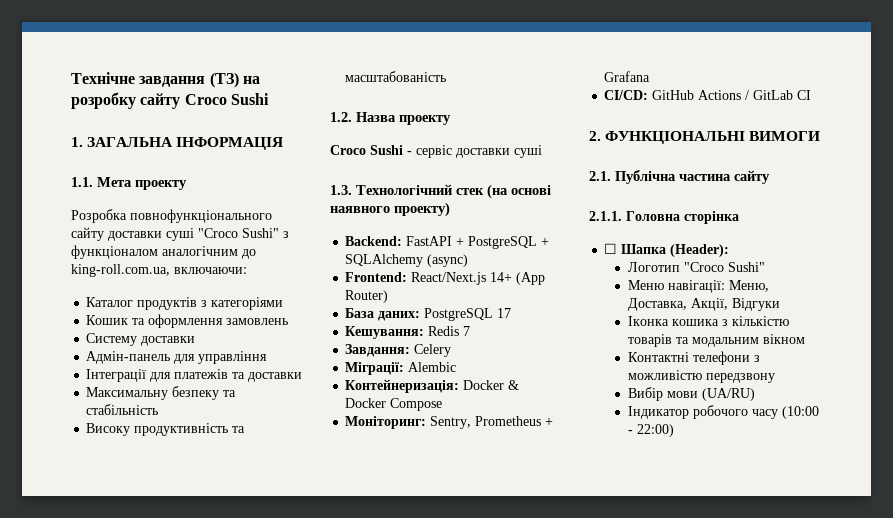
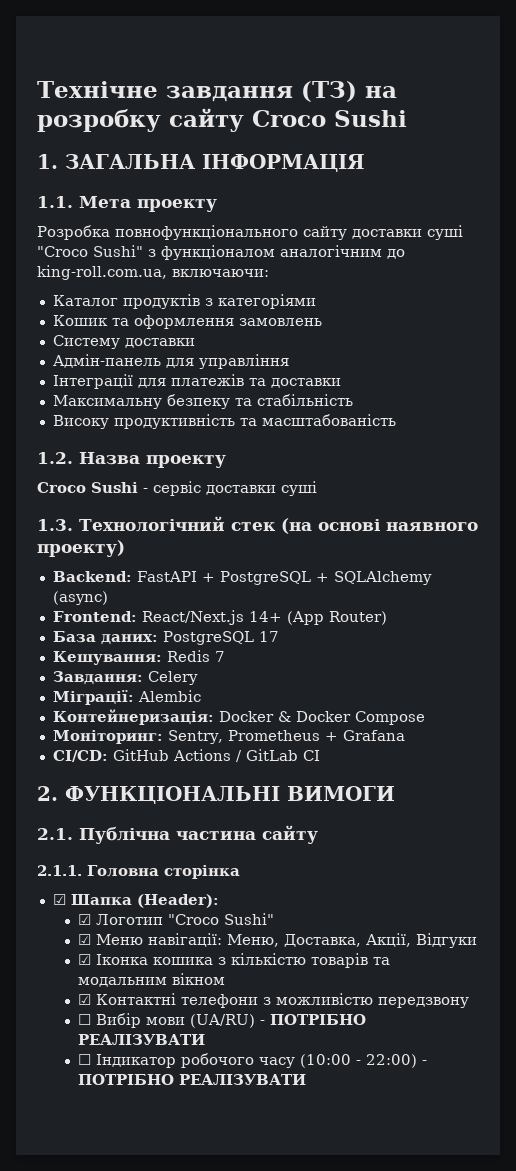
[604,243,618,254] ☐ -> [52,894,66,905] ☑
(730, 250) none -> [77,914,91,925] ☑
(765, 267) none -> [77,934,91,945] ☑
(780, 304) none -> [77,954,91,965] ☑
(805, 339) none -> [77,994,91,1005] ☑
(775, 378) none -> [77,1014,91,1025] ☐
(755, 394) // -> [259,1014,366,1025] [77,1034,205,1045] [77,1054,91,1065] - ПОТРІБНО РЕАЛІЗУВАТИ // ☐
(674, 430) none -> [421,1060,427,1065] [77,1074,306,1085] - ПОТРІБНО РЕАЛІЗУВАТИ

